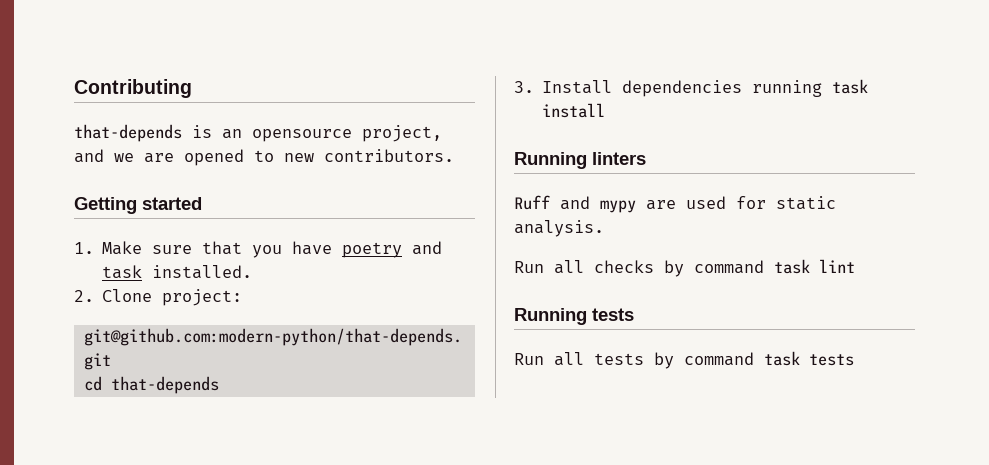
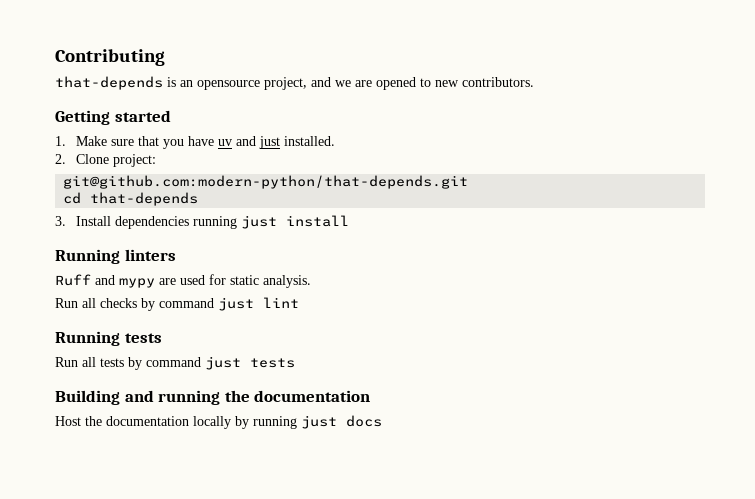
[342,241,443,258] [102,265,143,279] poetry and task -> [218,136,281,149] uv and just
[832,79,869,94] task -> [241,215,278,229] just
[774,259,810,274] task -> [218,297,254,311] just
[764,351,854,366] task tests -> [205,356,295,370] [55,390,371,405] [55,415,382,429] just tests // Building and running the documentation // Host the documentation locally by running just docs

